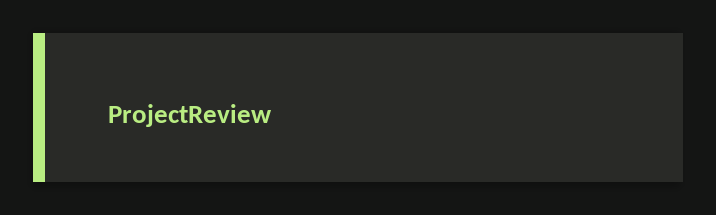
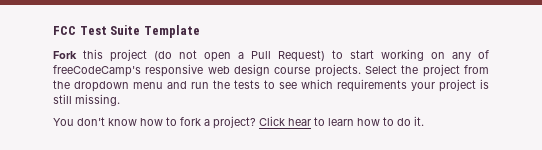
[108,104,272,127] ProjectReview -> [53,25,200,38] [53,49,489,62] [53,64,489,77] [53,79,489,92] [53,94,120,106] [53,116,424,129] FCC Test Suite Template // Fork this project (do not open a Pull Request) to start working on any of freeCodeCamp's responsive web design course projects. Select the project from the dropdown menu and run the tests to see which requirements your project is still missing. // You don't know how to fork a project? Click hear to learn how to do it.

